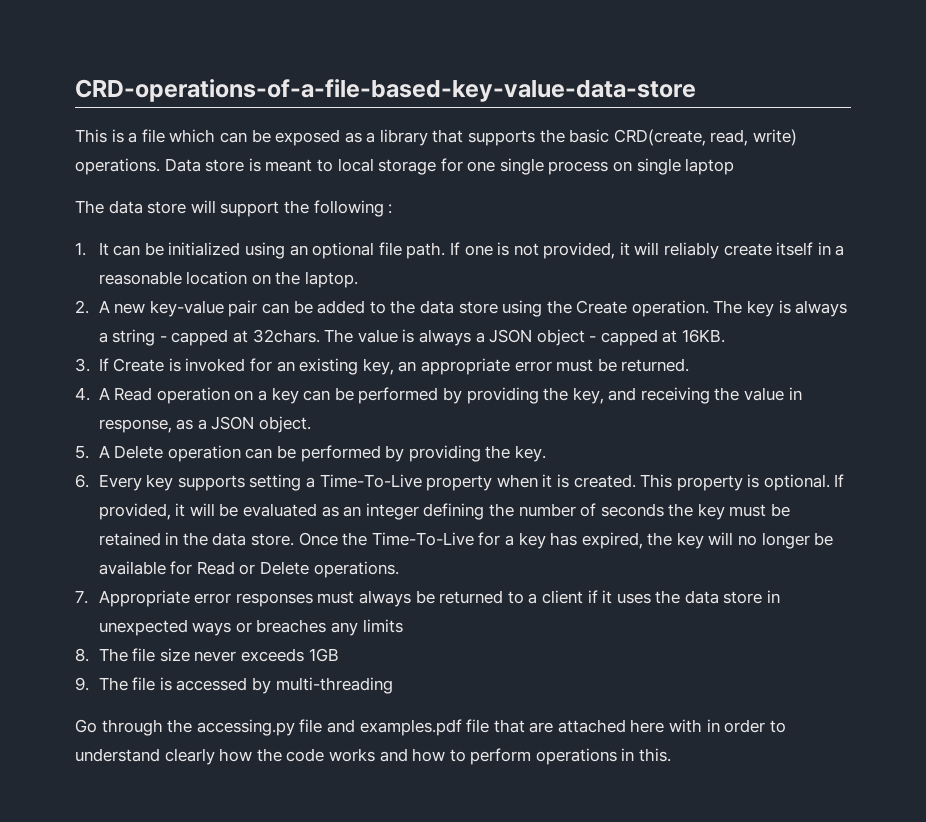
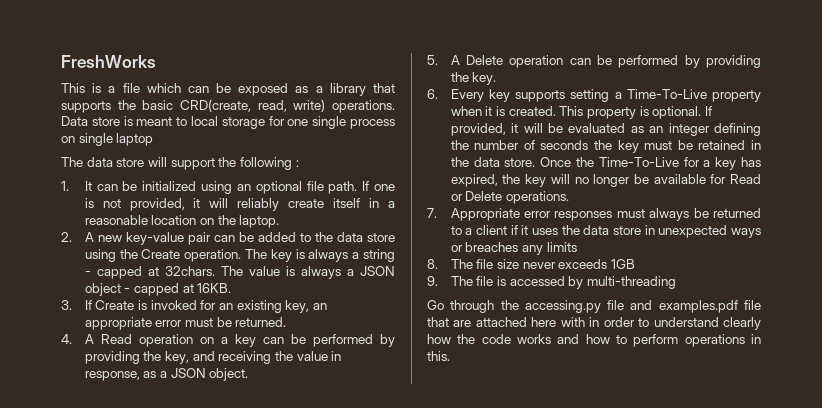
[75,79,696,102] CRD-operations-of-a-file-based-key-value-data-store -> [61,55,156,68] FreshWorks

